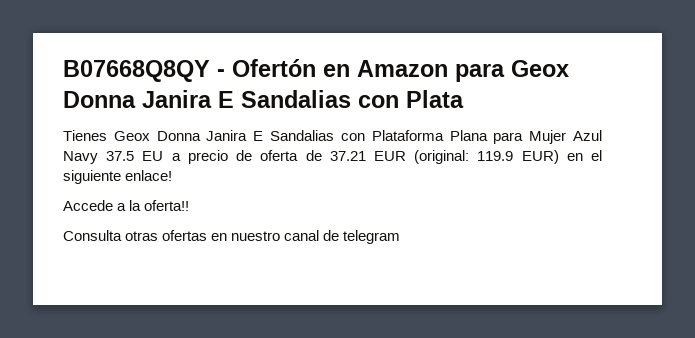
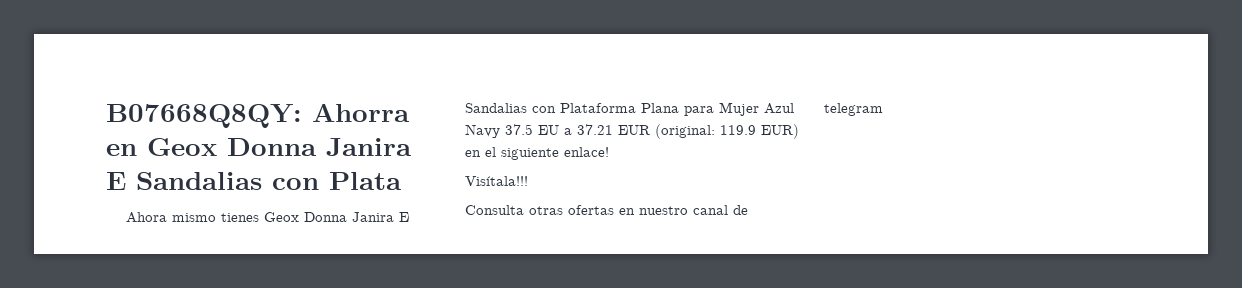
[63,59,505,82] B07668Q8QY - Ofertón en Amazon para -> [106,103,410,128] [106,144,137,156] B07668Q8QY: Ahorra en
[63,130,107,141] Tienes -> [125,212,259,223] Ahora mismo tienes
[187,150,322,164] precio de oferta de -> (572, 131) none
[63,200,190,211] Accede a la oferta!! -> [465,176,528,186] Visítala!!!

